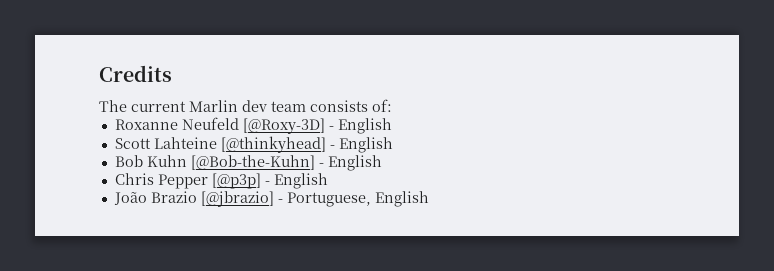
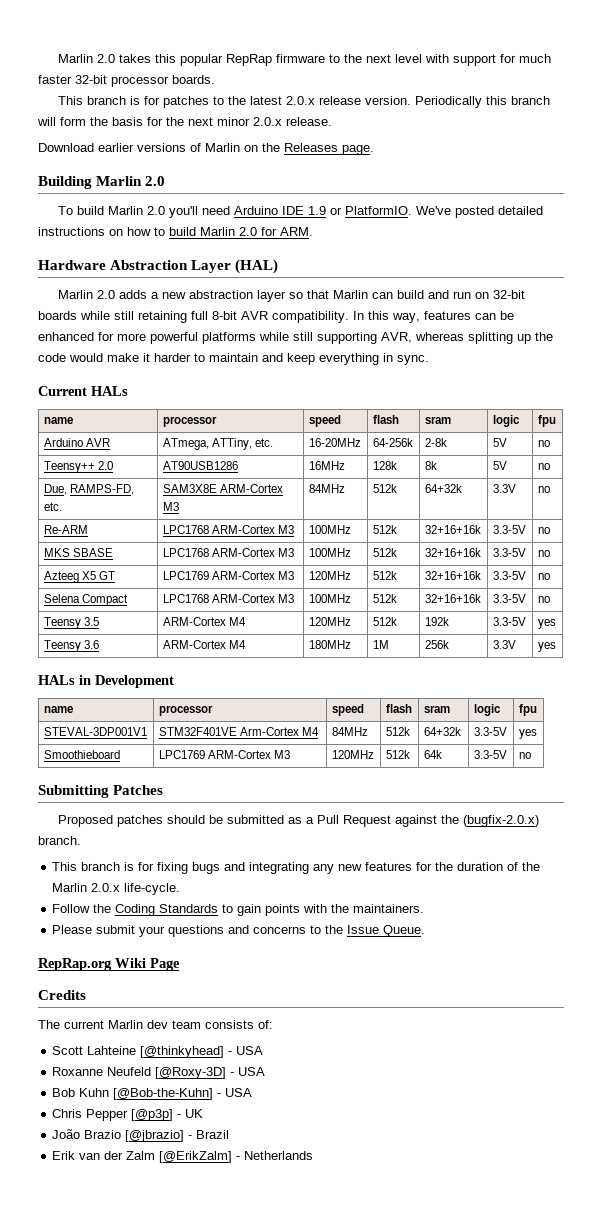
(99, 73) none -> [58,54,552,66] [38,75,215,87] [58,96,551,108] [37,117,332,126] [38,143,374,155] [38,176,166,189] [58,206,544,218] [38,227,313,236] [38,259,279,274] [58,290,526,302] [38,311,514,323] [38,332,553,344] [38,353,429,365] [38,386,128,396] [43,417,73,424] [162,416,217,427] [308,415,341,427] [372,415,399,424] [424,416,451,424] [492,415,520,427] [537,415,556,427] [43,438,110,447] [162,438,273,450] [308,438,361,447] [372,438,413,447] [424,438,447,447] [492,438,507,447] [537,440,550,447] [43,461,113,473] [162,461,238,470] [308,461,345,470] [372,461,397,470] [424,461,437,470] [492,461,507,470] [537,463,550,470] [43,484,134,495] [43,502,62,511] [162,484,283,493] [162,502,179,511] [308,484,345,493] [372,484,397,493] [424,484,462,493] [492,484,516,493] [537,486,550,493] [43,525,88,534] [162,525,294,534] [308,525,351,534] [372,525,397,534] [424,525,481,534] [492,525,526,534] [537,527,550,534] [43,548,113,557] [162,548,294,557] [308,548,351,557] [372,548,397,557] [424,548,481,557] [492,548,526,557] [537,550,550,557] [43,571,115,583] [162,571,294,580] [308,571,351,580] [372,571,397,580] [424,571,481,580] [492,571,526,580] [537,573,550,580] [43,594,128,606] [162,594,294,603] [308,594,351,603] [372,594,397,603] [424,594,481,603] [492,594,526,603] [537,596,550,603] [43,617,99,629] [162,617,246,626] [308,617,351,626] [372,617,397,626] [424,617,449,626] [492,617,526,626] [537,619,556,629] [43,640,99,652] [162,640,246,649] [308,640,351,649] [372,640,389,649] [424,640,449,649] [492,640,516,649] [537,642,556,652] [38,675,174,688] [43,706,73,713] [158,705,213,716] [331,704,364,716] [385,704,412,713] [423,705,450,713] [473,704,501,716] [518,704,537,716] [43,727,147,736] [158,727,319,736] [331,727,368,736] [385,727,410,736] [423,727,461,736] [473,727,507,736] [518,729,537,739] [43,750,120,759] [158,750,290,759] [331,750,374,759] [385,750,410,759] [423,750,442,759] [473,750,507,759] [518,752,531,759] [38,785,164,798] [58,815,540,827] [38,836,81,845] [52,862,541,874] [52,883,181,895] [52,904,425,916] [52,925,426,937] [38,958,180,971] Marlin 2.0 takes this popular RepRap firmware to the next level with support for much faster 32-bit processor boards. // This branch is for patches to the latest 2.0.x release version. Periodically this branch will form the basis for the next minor 2.0.x release. // Download earlier versions of Marlin on the Releases page. // Building Marlin 2.0 // To build Marlin 2.0 you'll need Arduino IDE 1.9 or PlatformIO. We've posted detailed instructions on how to build Marlin 2.0 for ARM. // Hardware Abstraction Layer (HAL) // Marlin 2.0 adds a new abstraction layer so that Marlin can build and run on 32-bit boards while still retaining full 8-bit AVR compatibility. In this way, features can be enhanced for more powerful platforms while still supporting AVR, whereas splitting up the code would make it harder to maintain and keep everything in sync. // Current HALs // name | processor | speed | flash | sram | logic | fpu // Arduino AVR | ATmega, ATTiny, etc. | 16-20MHz | 64-256k | 2-8k | 5V | no // Teensy++ 2.0 | AT90USB1286 | 16MHz | 128k | 8k | 5V | no // Due, RAMPS-FD, etc. | SAM3X8E ARM-Cortex M3 | 84MHz | 512k | 64+32k | 3.3V | no // Re-ARM | LPC1768 ARM-Cortex M3 | 100MHz | 512k | 32+16+16k | 3.3-5V | no // MKS SBASE | LPC1768 ARM-Cortex M3 | 100MHz | 512k | 32+16+16k | 3.3-5V | no // Azteeg X5 GT | LPC1769 ARM-Cortex M3 | 120MHz | 512k | 32+16+16k | 3.3-5V | no // Selena Compact | LPC1768 ARM-Cortex M3 | 100MHz | 512k | 32+16+16k | 3.3-5V | no // Teensy 3.5 | ARM-Cortex M4 | 120MHz | 512k | 192k | 3.3-5V | yes // Teensy 3.6 | ARM-Cortex M4 | 180MHz | 1M | 256k | 3.3V | yes // HALs in Development // name | processor | speed | flash | sram | logic | fpu // STEVAL-3DP001V1 | STM32F401VE Arm-Cortex M4 | 84MHz | 512k | 64+32k | 3.3-5V | yes // Smoothieboard | LPC1769 ARM-Cortex M3 | 120MHz | 512k | 64k | 3.3-5V | no // Submitting Patches // Proposed patches should be submitted as a Pull Request against the (bugfix-2.0.x) branch. // This branch is for fixing bugs and integrating any new features for the duration of the Marlin 2.0.x life-cycle. // Follow the Coding Standards to gain points with the maintainers. // Please submit your questions and concerns to the Issue Queue. // RepRap.org Wiki Page //
(392, 105) none -> [52,1046,264,1058] // Scott Lahteine [@thinkyhead] - USA
[337,118,392,134] [114,136,393,153] English // Scott Lahteine [@thinkyhead] - English -> [238,1067,266,1076] USA
[327,155,382,171] English -> [225,1088,253,1097] USA
[273,173,328,189] English -> [185,1109,204,1118] UK
[286,191,429,207] Portuguese, English -> [196,1130,230,1139] [52,1151,314,1163] Brazil // Erik van der Zalm [@ErikZalm] - Netherlands

